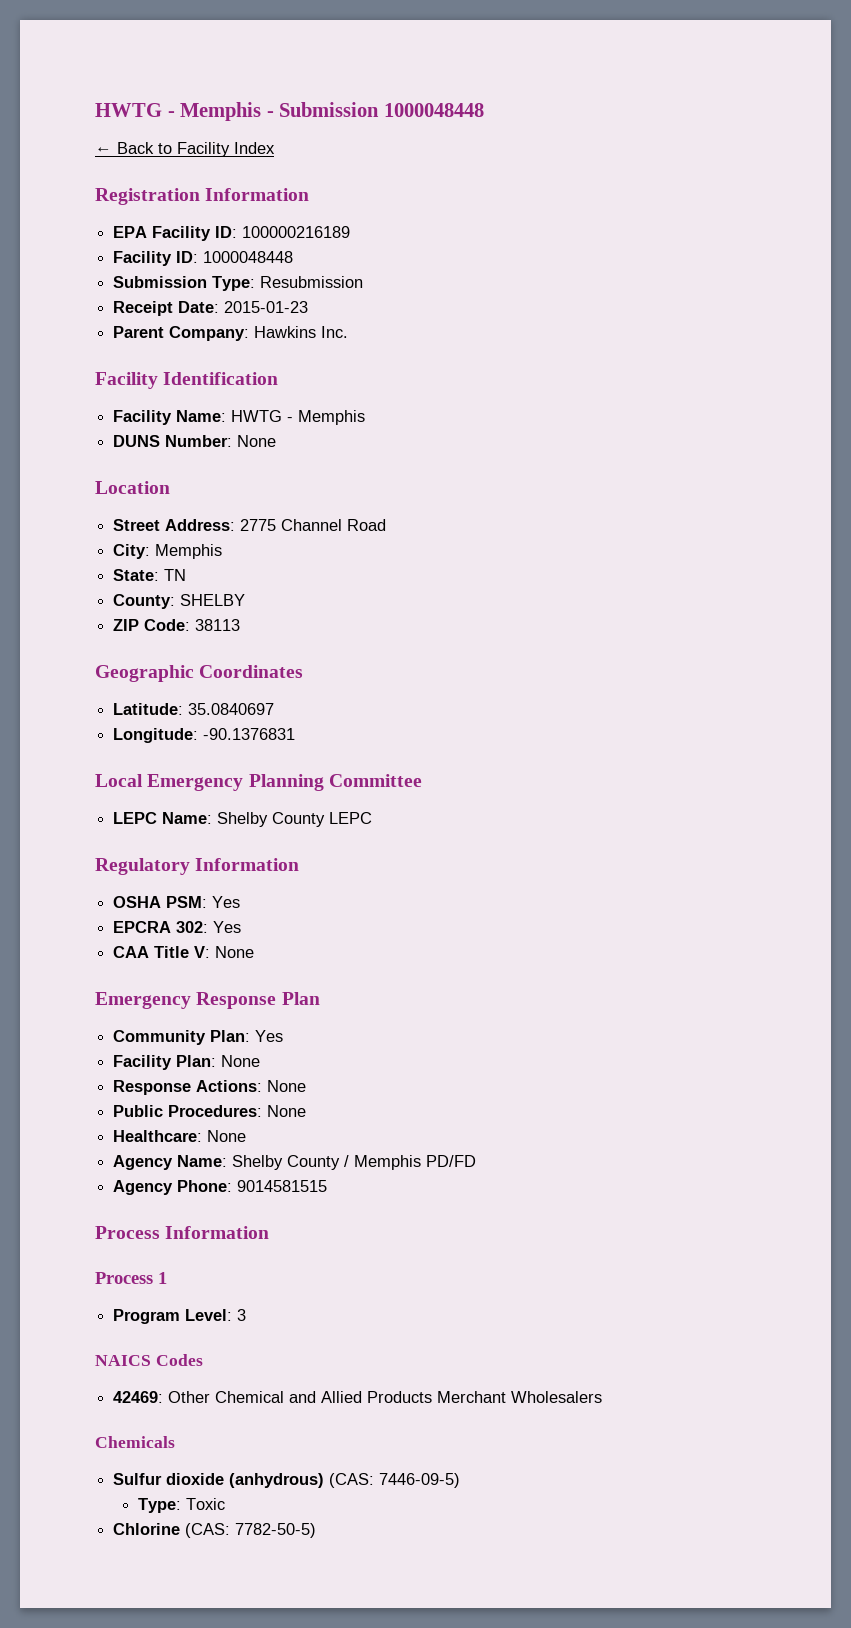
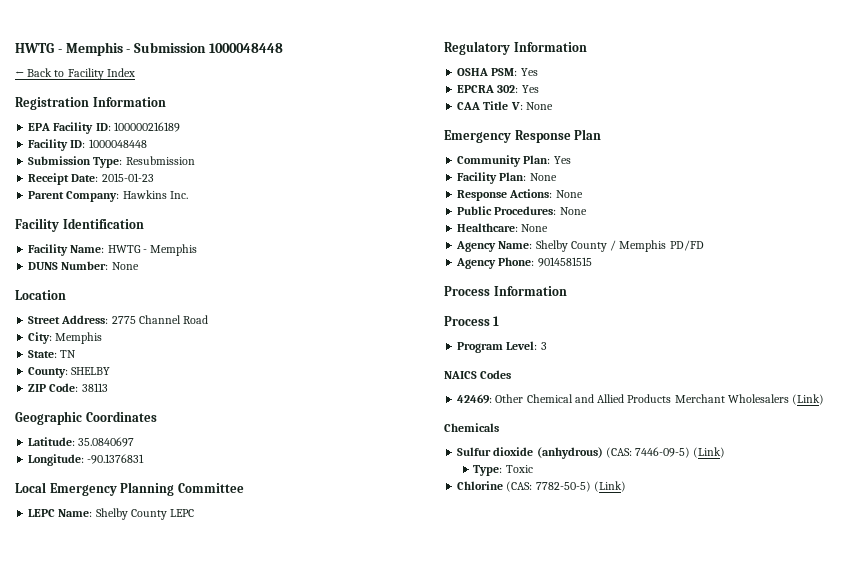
(603, 1397) none -> [792,394,825,405] (Link)
(461, 1480) none -> [693,447,726,458] (Link)
(317, 1530) none -> [593,481,626,492] (Link)

